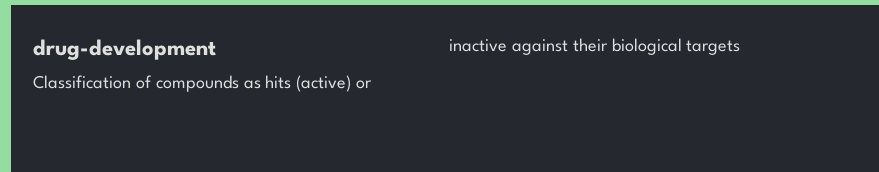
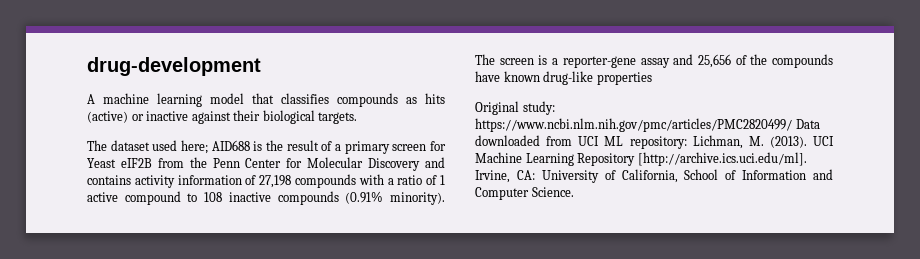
[33,75,152,89] Classification of -> [87,93,329,107] A machine learning model that classifies
[686,40,741,55] targets -> [318,112,358,124] [87,140,446,154] [87,157,445,171] [87,174,446,188] [87,191,446,205] [475,54,833,68] [475,71,652,85] [475,101,555,115] [475,118,820,132] [475,135,834,149] [475,152,807,166] [475,169,833,183] [475,187,574,200] targets. // The dataset used here; AID688 is the result of a primary screen for Yeast eIF2B from the Penn Center for Molecular Discovery and contains activity information of 27,198 compounds with a ratio of 1 active compound to 108 inactive compounds (0.91% minority). The screen is a reporter-gene assay and 25,656 of the compounds have known drug-like properties // Original study: https://www.ncbi.nlm.nih.gov/pmc/articles/PMC2820499/ Data downloaded from UCI ML repository: Lichman, M. (2013). UCI Machine Learning Repository [http://archive.ics.uci.edu/ml]. Irvine, CA: University of California, School of Information and Computer Science.

